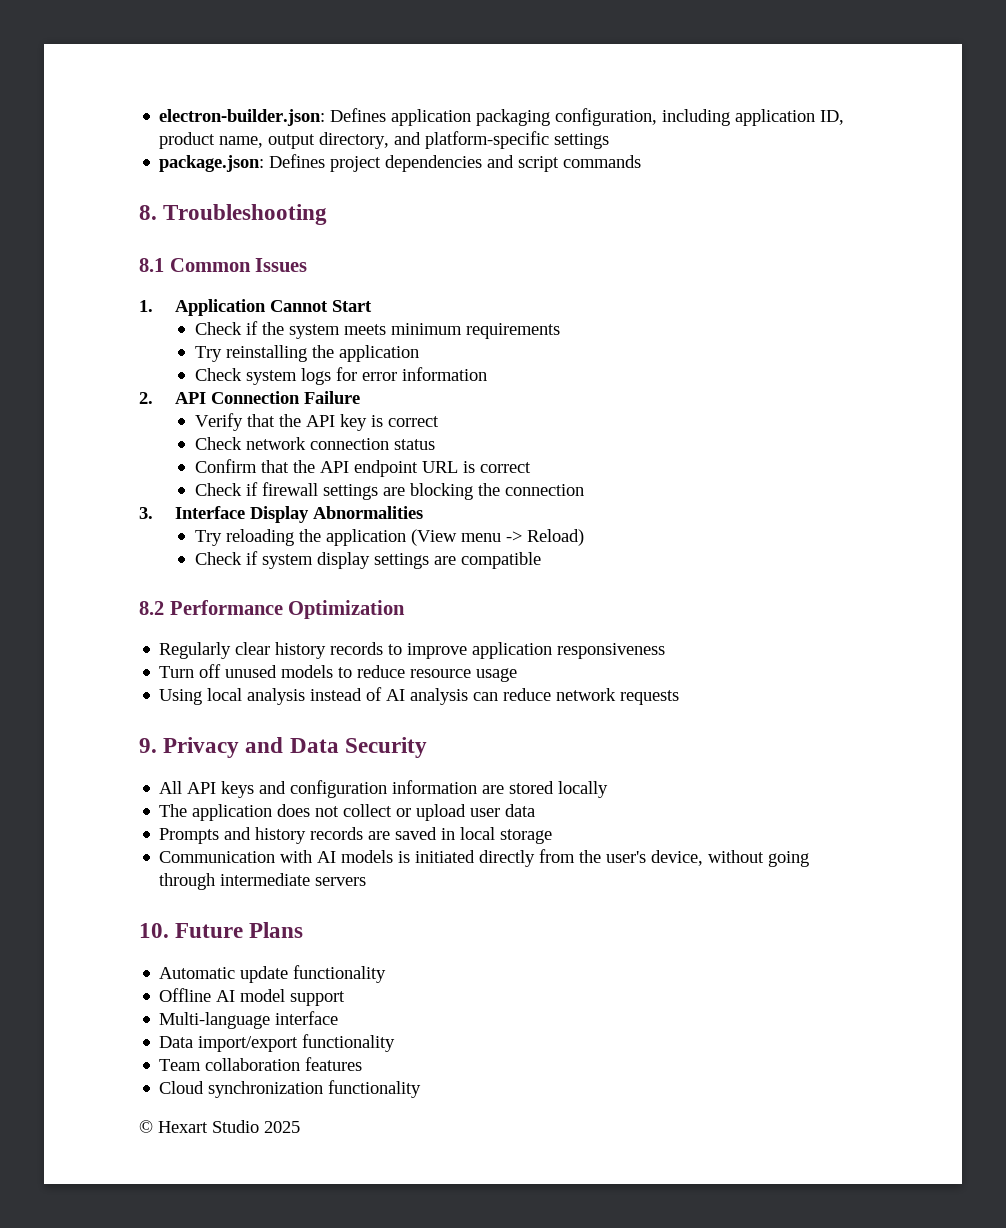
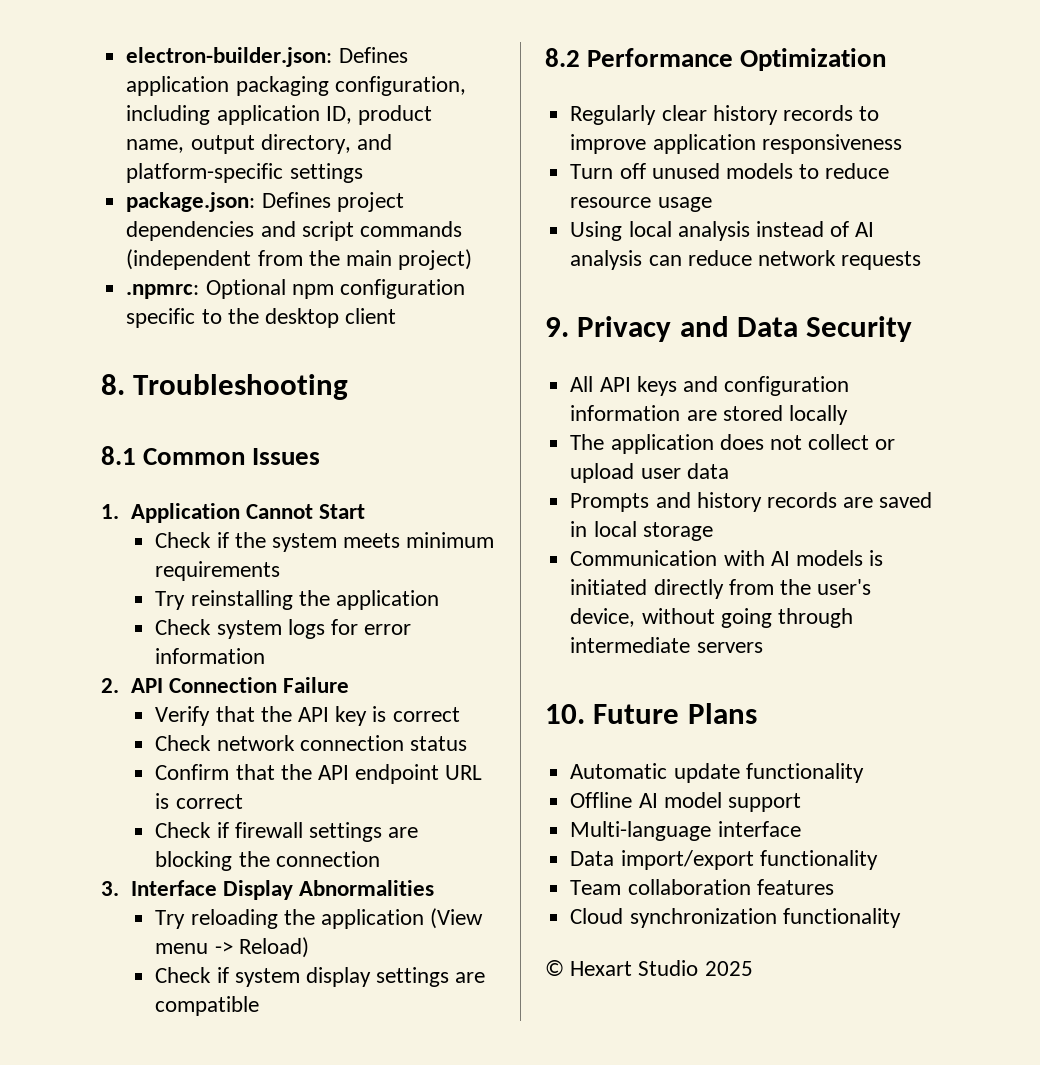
(642, 161) none -> [126,249,473,270] [126,279,465,299] [126,308,397,328] (independent from the main project) // .npmrc: Optional npm configuration specific to the desktop client

